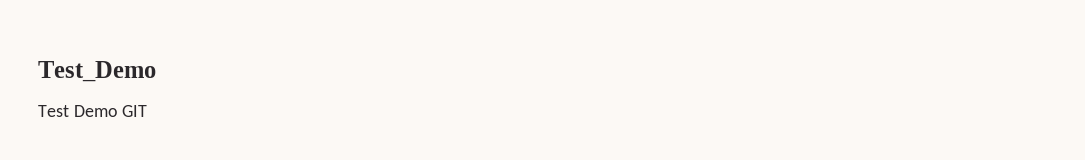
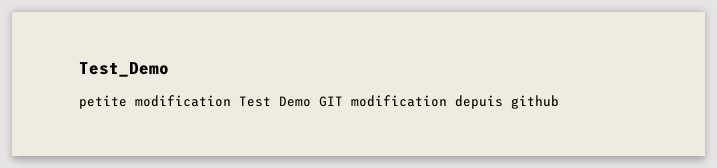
(156, 71) none -> [79,95,231,109] petite modification
(148, 111) none -> [351,95,559,109] modification depuis github

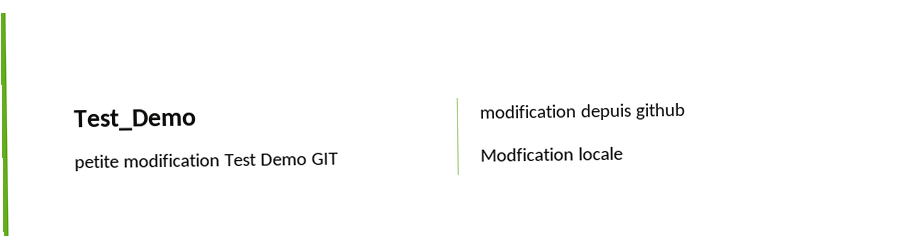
(559, 102) none -> [480,146,623,162] // Modfication locale

